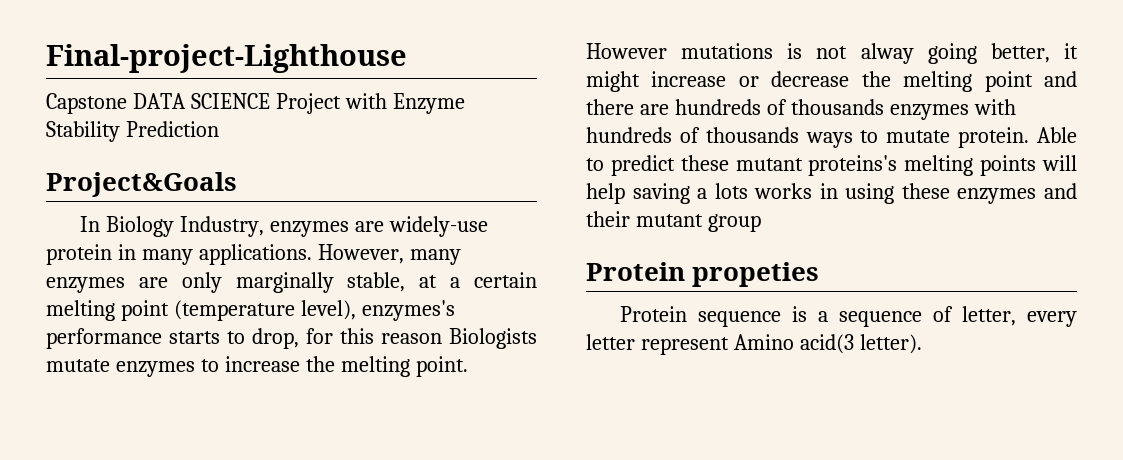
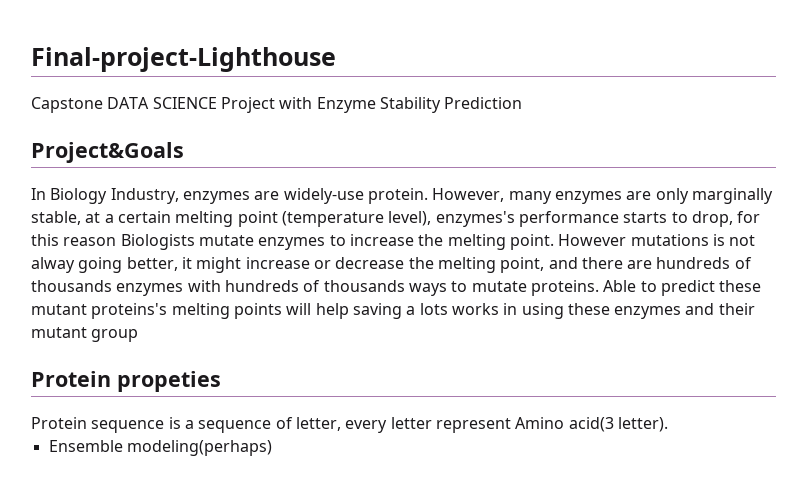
[46,244,312,265] protein in many applications. -> [367,188,428,204] protein.
[984,71,1033,92] point -> [500,257,545,273] point,
[958,127,1030,148] protein. -> [530,280,599,296] proteins.
(922, 344) none -> [48,440,272,456] // Ensemble modeling(perhaps)

